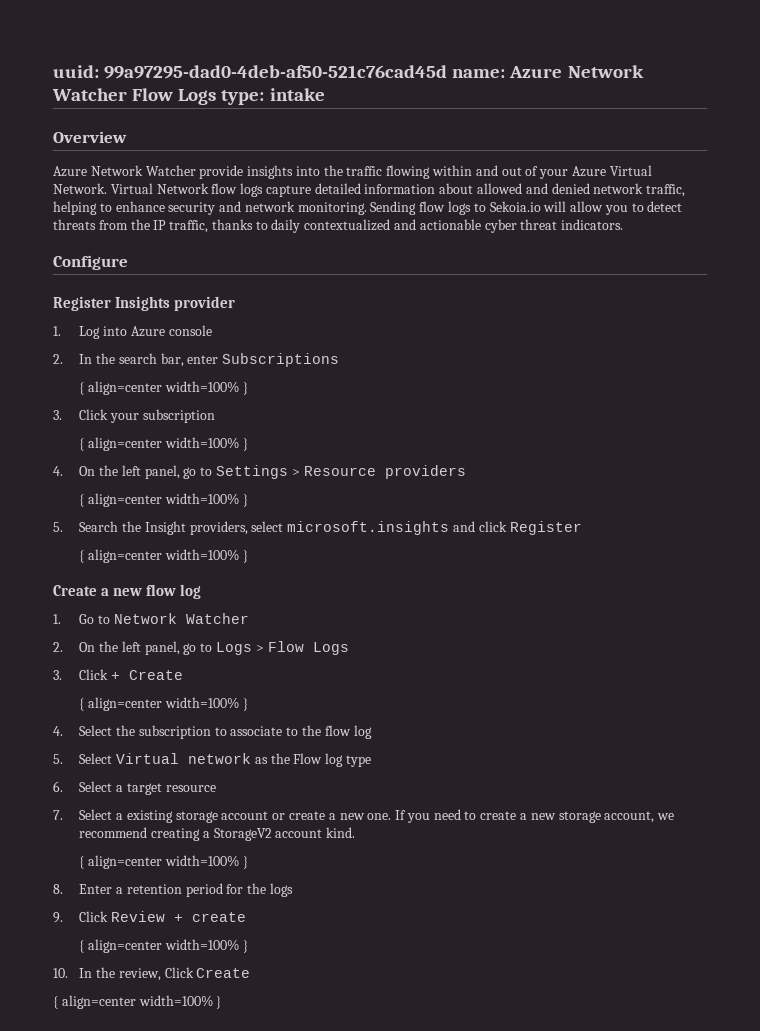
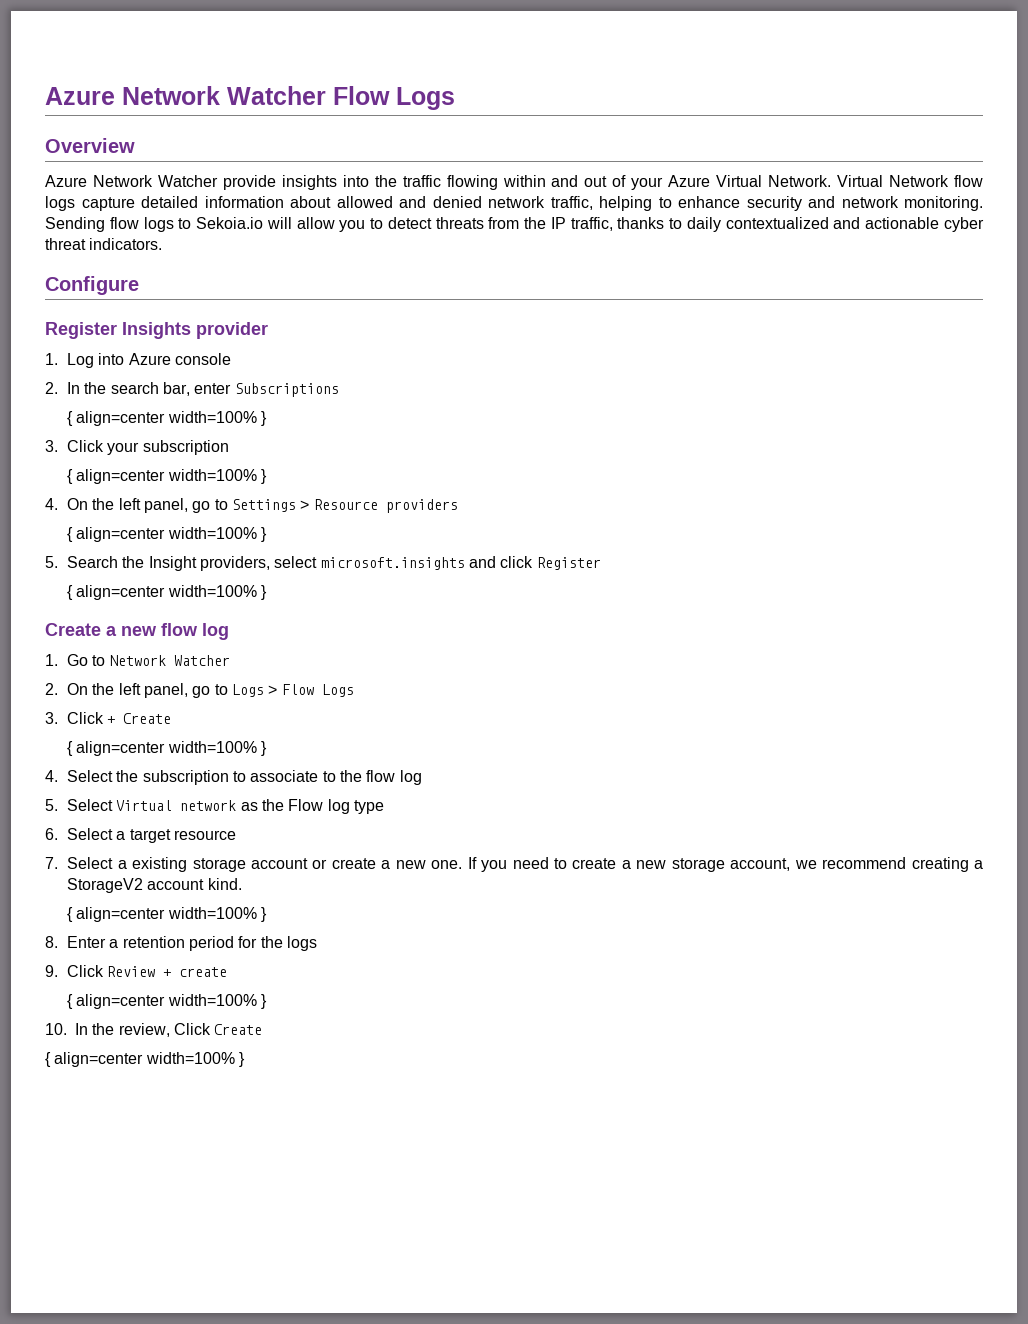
[53,65,506,79] uuid: 99a97295-dad0-4deb-af50-521c76cad45d name: -> (45, 96) none
[221,88,325,105] type: intake -> (455, 98) none

